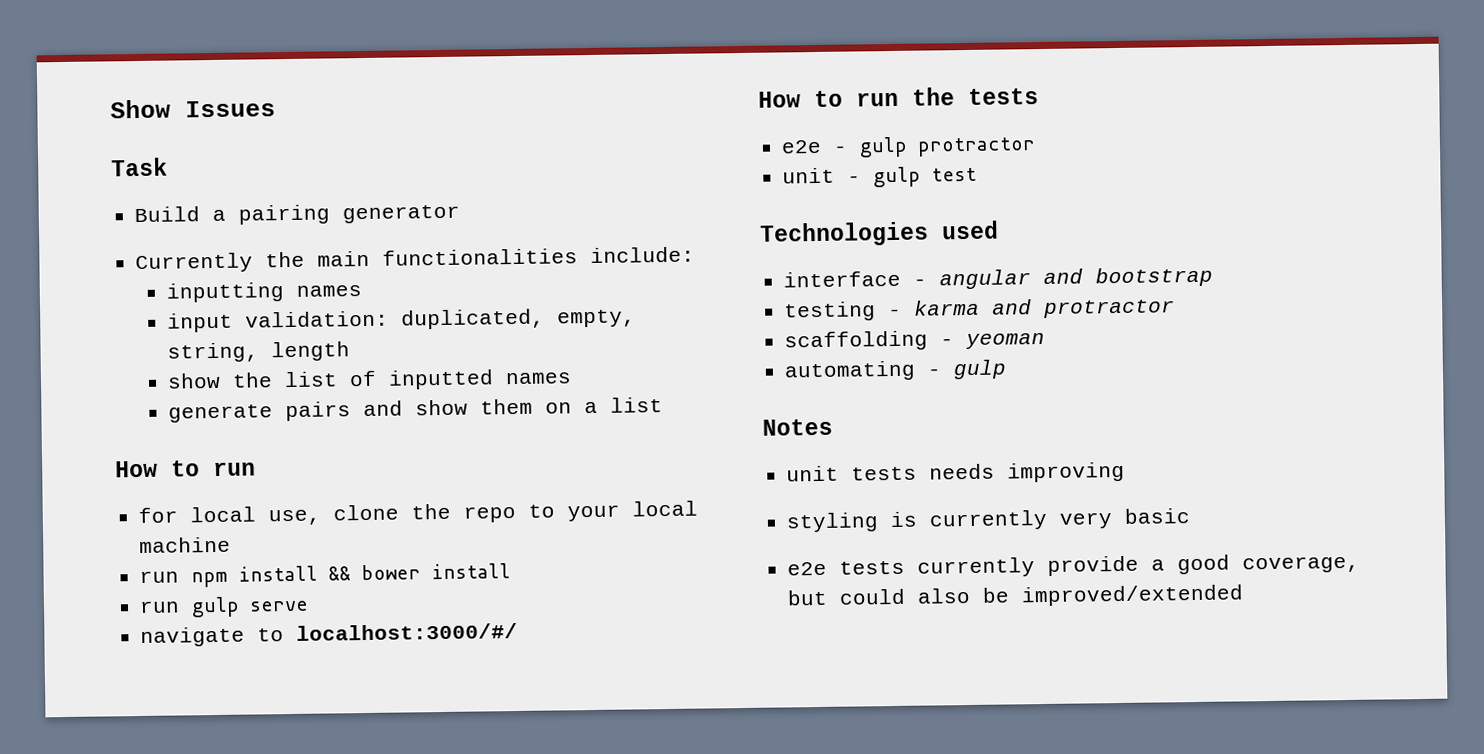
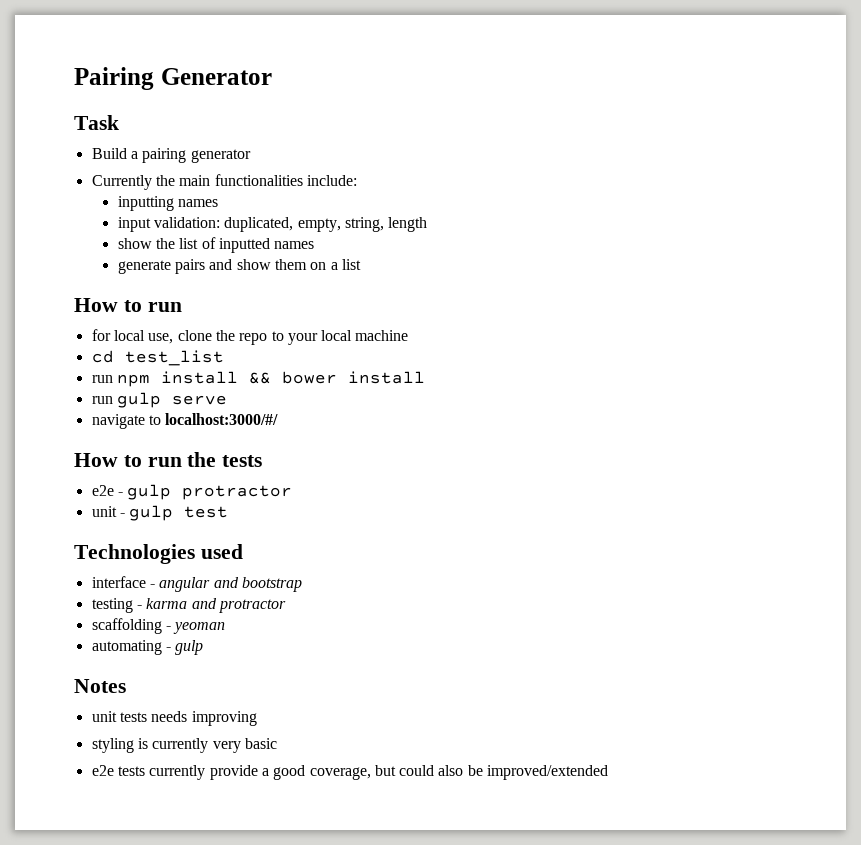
[110,99,276,119] Show Issues -> [74,67,272,90] Pairing Generator
(232, 545) none -> [91,350,224,366] // cd test_list

